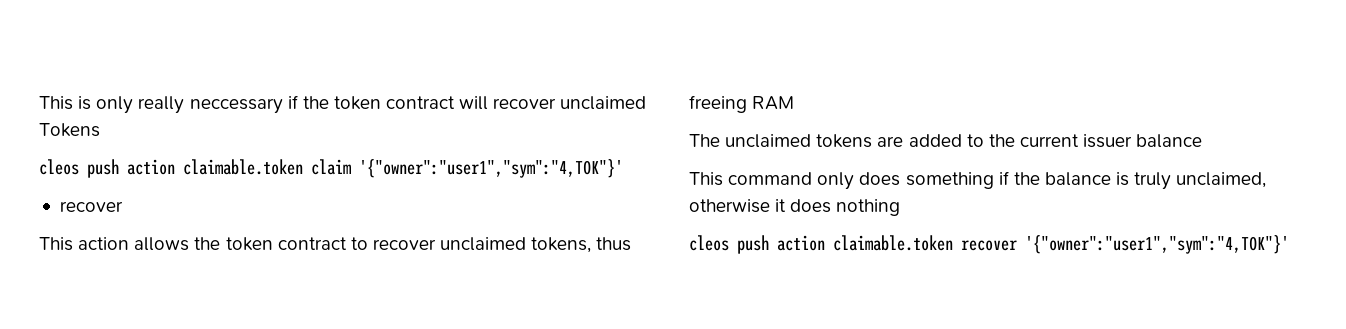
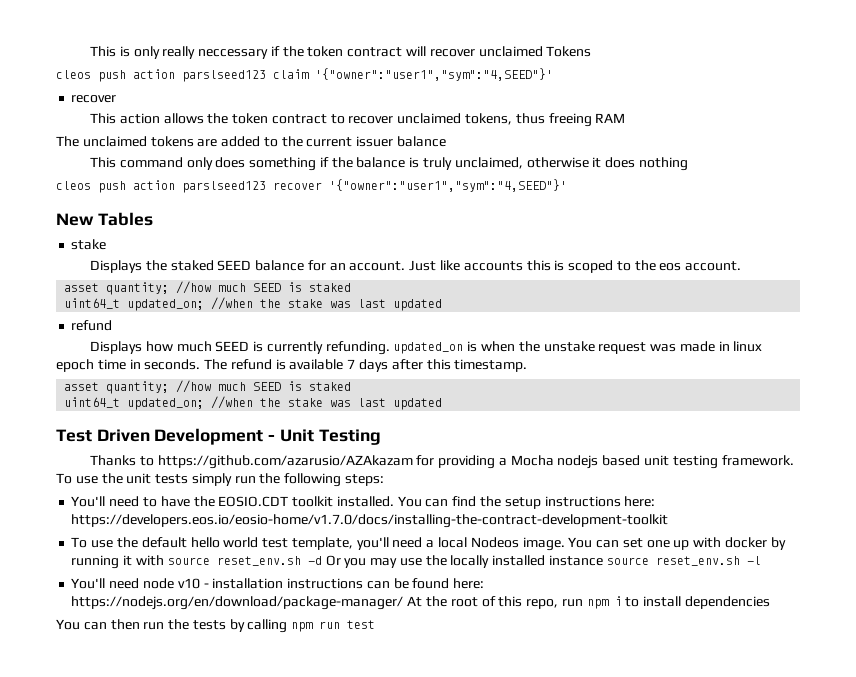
[183,159,623,178] claimable.token claim '{"owner":"user1","sym":"4,TOK"}' -> [182,68,553,82] parslseed123 claim '{"owner":"user1","sym":"4,SEED"}'
[833,235,1289,254] claimable.token recover '{"owner":"user1","sym":"4,TOK"}' -> [182,179,567,193] [56,212,153,226] [71,239,107,250] [89,260,742,273] [64,281,352,295] [64,297,443,311] [71,320,113,331] [89,341,763,355] [56,359,528,372] [64,380,352,394] [64,396,443,410] [56,428,381,445] [89,455,794,469] [56,473,385,487] [71,496,656,509] [71,514,669,528] [71,537,786,551] [71,555,761,569] [71,578,485,589] [71,596,770,610] [56,619,376,633] parslseed123 recover '{"owner":"user1","sym":"4,SEED"}' // New Tables // stake // Displays the staked SEED balance for an account. Just like accounts this is scoped to the eos account. // asset quantity; //how much SEED is staked // uint64_t updated_on; //when the stake was last updated // refund // Displays how much SEED is currently refunding. updated_on is when the unstake request was made in linux epoch time in seconds. The refund is available 7 days after this timestamp. // asset quantity; //how much SEED is staked // uint64_t updated_on; //when the stake was last updated // Test Driven Development - Unit Testing // Thanks to https://github.com/azarusio/AZAkazam for providing a Mocha nodejs based unit testing framework. To use the unit tests simply run the following steps: // You'll need to have the EOSIO.CDT toolkit installed. You can find the setup instructions here: https://developers.eos.io/eosio-home/v1.7.0/docs/installing-the-contract-development-toolkit // To use the default hello world test template, you'll need a local Nodeos image. You can set one up with docker by running it with source reset_env.sh -d Or you may use the locally installed instance source reset_env.sh -l // You'll need node v10 - installation instructions can be found here: https://nodejs.org/en/download/package-manager/ At the root of this repo, run npm i to install dependencies // You can then run the tests by calling npm run test

